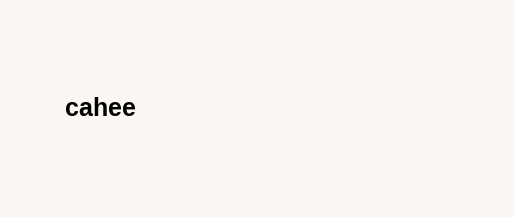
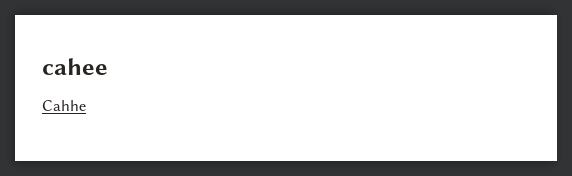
(136, 106) none -> [42,100,86,111] // Cahhe

